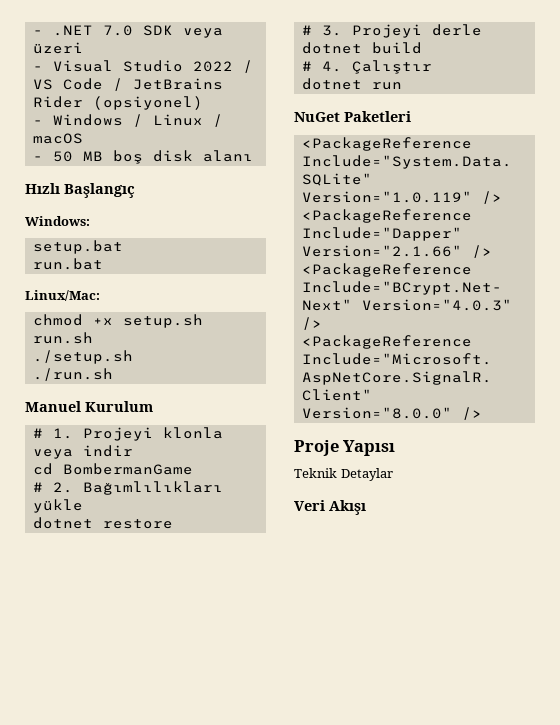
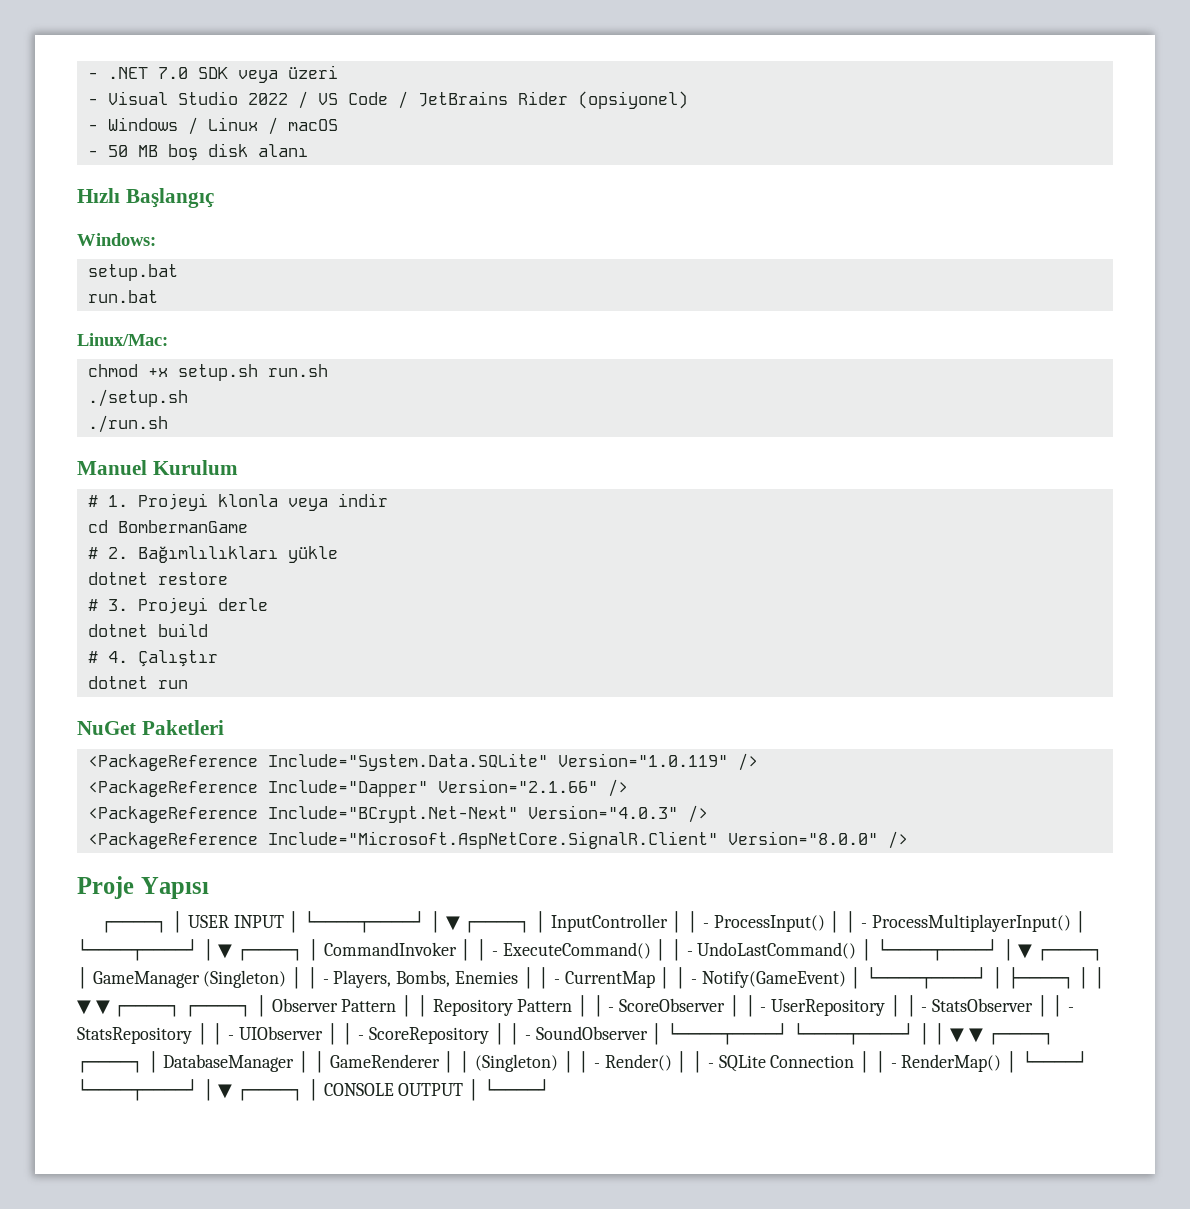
[294,468,393,481] [294,500,366,515] Teknik Detaylar // Veri Akışı -> [101,911,1087,933] [77,939,1104,961] [77,967,1105,989] [77,995,1075,1017] [77,1023,1054,1045] [77,1051,1088,1073] [77,1079,550,1101] ┌────┐ │ USER INPUT │ └────┬────┘ │ ▼ ┌────┐ │ InputController │ │ - ProcessInput() │ │ - ProcessMultiplayerInput() │ └────┬────┘ │ ▼ ┌────┐ │ CommandInvoker │ │ - ExecuteCommand() │ │ - UndoLastCommand() │ └────┬────┘ │ ▼ ┌────┐ │ GameManager (Singleton) │ │ - Players, Bombs, Enemies │ │ - CurrentMap │ │ - Notify(GameEvent) │ └────┬────┘ │ ├────┐ │ │ ▼ ▼ ┌────┐ ┌────┐ │ Observer Pattern │ │ Repository Pattern │ │ - ScoreObserver │ │ - UserRepository │ │ - StatsObserver │ │ - StatsRepository │ │ - UIObserver │ │ - ScoreRepository │ │ - SoundObserver │ └────┬────┘ └────┬────┘ │ │ ▼ ▼ ┌────┐ ┌────┐ │ DatabaseManager │ │ GameRenderer │ │ (Singleton) │ │ - Render() │ │ - SQLite Connection │ │ - RenderMap() │ └────┘ └────┬────┘ │ ▼ ┌────┐ │ CONSOLE OUTPUT │ └────┘

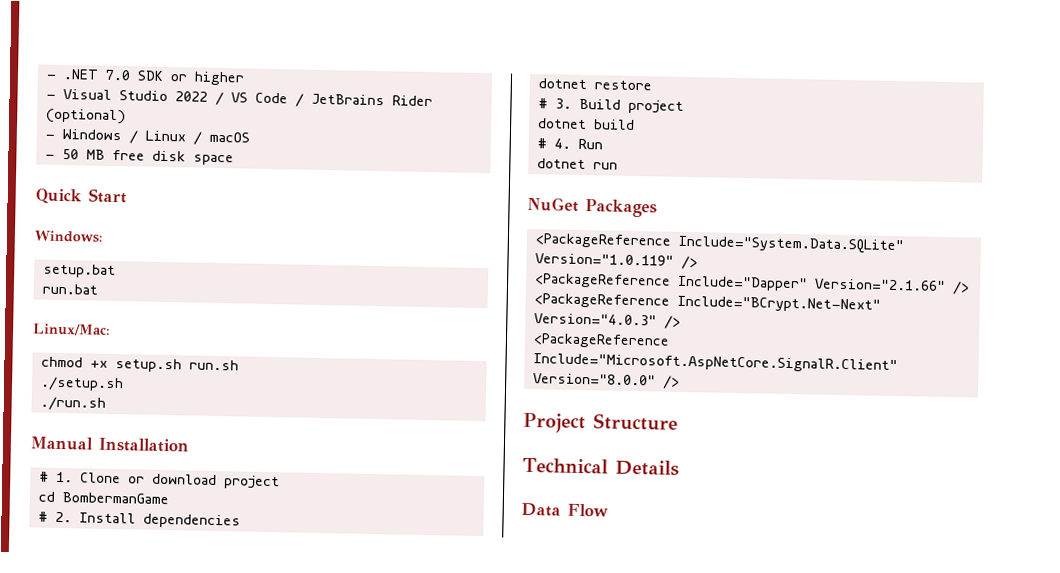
[237,65,338,83] veya üzeri -> [169,71,245,86] or higher
[577,91,688,109] (opsiyonel) -> [45,108,126,125] (optional)
[167,143,308,161] [77,188,214,208] boş disk alanı // Hızlı Başlangıç -> [111,149,234,166] [35,188,127,205] free disk space // Quick Start
[77,460,238,475] Manuel Kurulum -> [30,436,190,453] Manual Installation
[137,493,388,511] Projeyi klonla veya indir -> [79,472,280,490] Clone or download project
[137,546,338,563] Bağımlılıkları yükle -> [78,512,241,529] Install dependencies
[137,597,268,615] Projeyi derle -> [578,98,684,114] Build project
[137,650,218,667] Çalıştır -> [577,138,603,150] Run
[141,720,224,735] Paketleri -> [585,199,657,218] Packages
[77,876,209,899] [101,911,1087,933] [77,939,1104,961] [77,967,1105,989] [77,995,1075,1017] [77,1023,1054,1045] [77,1051,1088,1073] [77,1079,550,1101] Proje Yapısı // ┌────┐ │ USER INPUT │ └────┬────┘ │ ▼ ┌────┐ │ InputController │ │ - ProcessInput() │ │ - ProcessMultiplayerInput() │ └────┬────┘ │ ▼ ┌────┐ │ CommandInvoker │ │ - ExecuteCommand() │ │ - UndoLastCommand() │ └────┬────┘ │ ▼ ┌────┐ │ GameManager (Singleton) │ │ - Players, Bombs, Enemies │ │ - CurrentMap │ │ - Notify(GameEvent) │ └────┬────┘ │ ├────┐ │ │ ▼ ▼ ┌────┐ ┌────┐ │ Observer Pattern │ │ Repository Pattern │ │ - ScoreObserver │ │ - UserRepository │ │ - StatsObserver │ │ - StatsRepository │ │ - UIObserver │ │ - ScoreRepository │ │ - SoundObserver │ └────┬────┘ └────┬────┘ │ │ ▼ ▼ ┌────┐ ┌────┐ │ DatabaseManager │ │ GameRenderer │ │ (Singleton) │ │ - Render() │ │ - SQLite Connection │ │ - RenderMap() │ └────┘ └────┬────┘ │ ▼ ┌────┐ │ CONSOLE OUTPUT │ └────┘ -> [523,412,678,434] [522,457,679,476] [521,502,608,517] Project Structure // Technical Details // Data Flow

